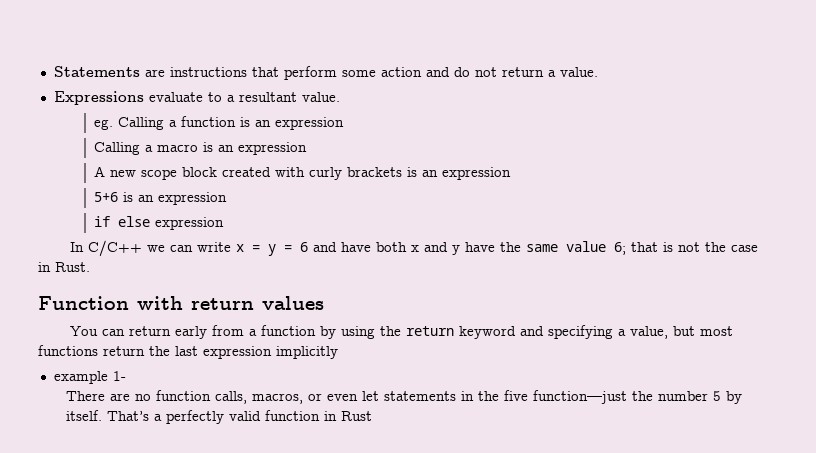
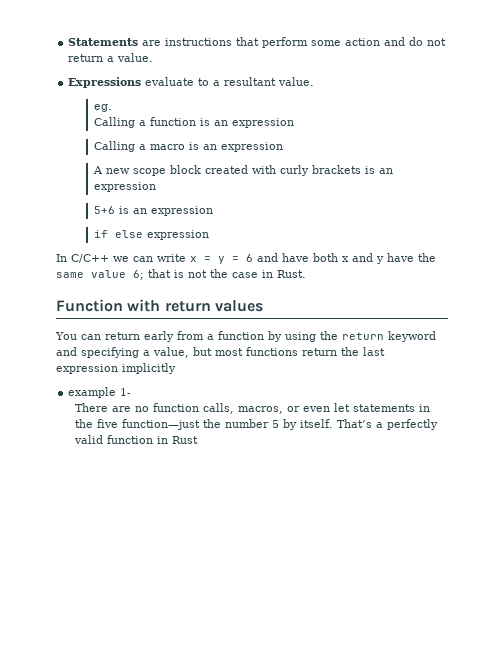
(113, 124) none -> (112, 108) //

